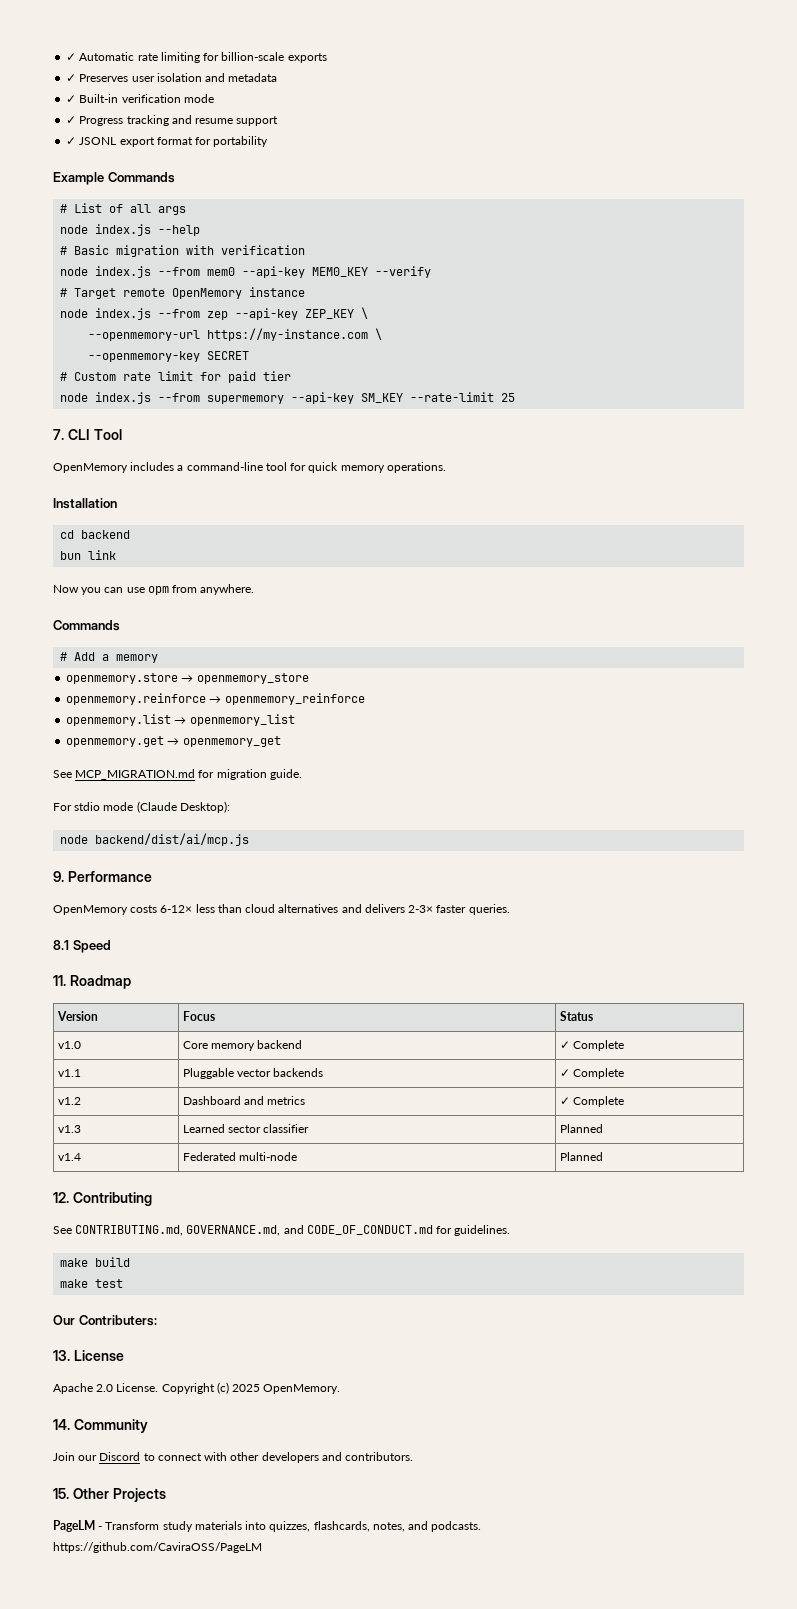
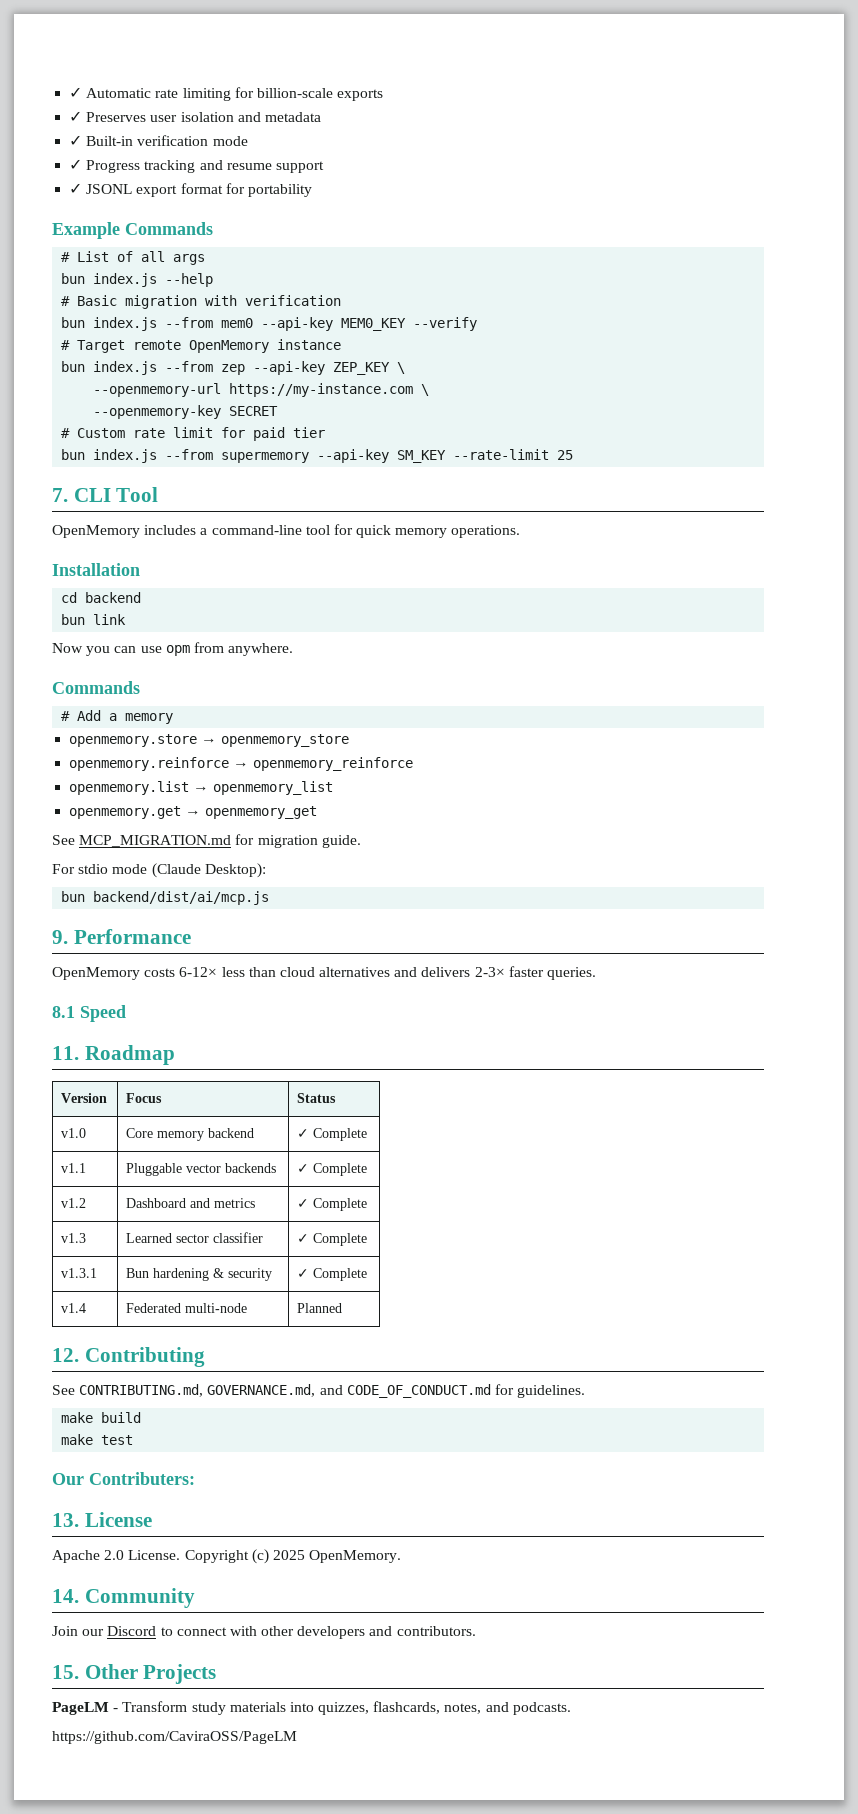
[60,225,89,234] node -> [61,273,86,284] bun
[60,267,89,276] node -> [61,317,86,328] bun
[60,309,89,318] node -> [61,361,86,372] bun
[60,393,89,402] node -> [61,449,86,460] bun
[60,835,89,844] node -> [61,891,86,902] bun
[559,1124,603,1133] Planned -> [297,1233,368,1246] [61,1268,98,1278] [126,1268,273,1281] [297,1268,368,1281] ✓ Complete // v1.3.1 | Bun hardening & security | ✓ Complete

